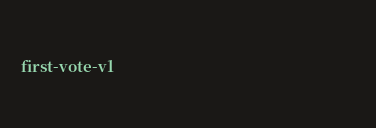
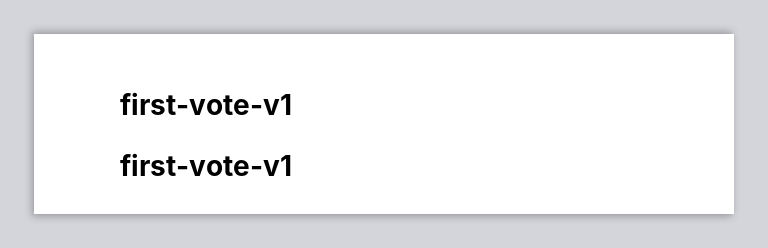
[21,60,114,72] first-vote-v1 -> [120,92,292,115] [120,153,292,176] first-vote-v1 // first-vote-v1

